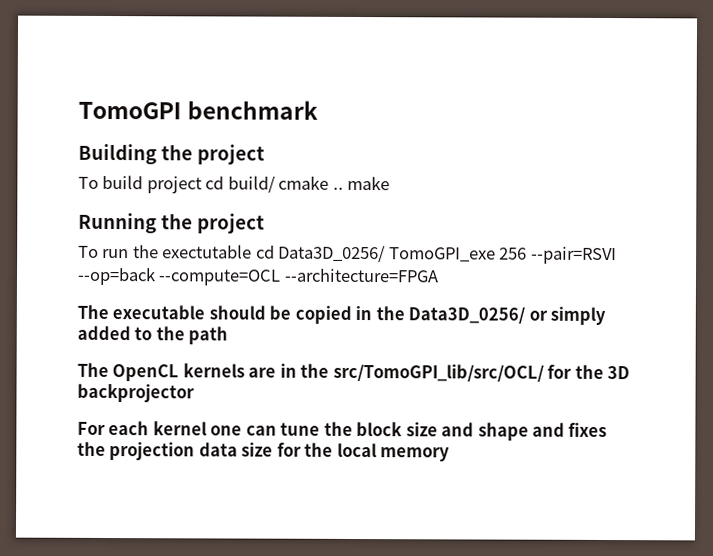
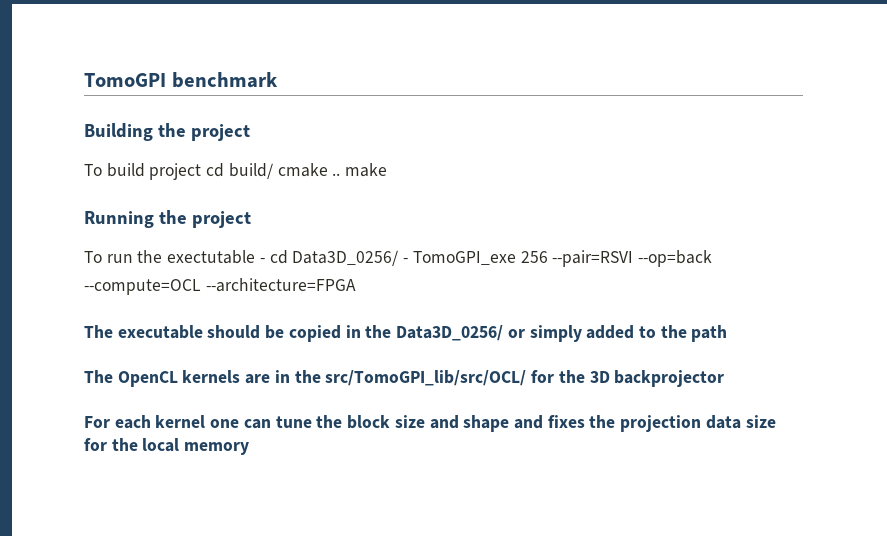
(253, 251) none -> [259,258,265,263] -
(387, 253) none -> [403,258,409,263] -

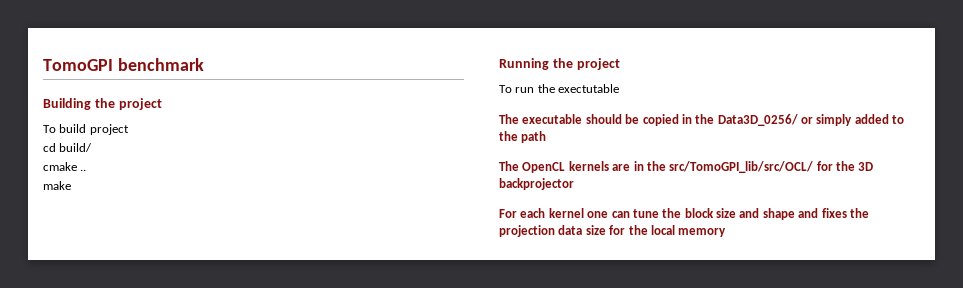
(202, 171) none -> (129, 129) //
(273, 171) none -> (93, 147) //
(341, 174) none -> (87, 170) //
[259,250,712,267] [84,278,356,295] - cd Data3D_0256/ - TomoGPI_exe 256 --pair=RSVI --op=back --compute=OCL --architecture=FPGA -> (620, 88) none

